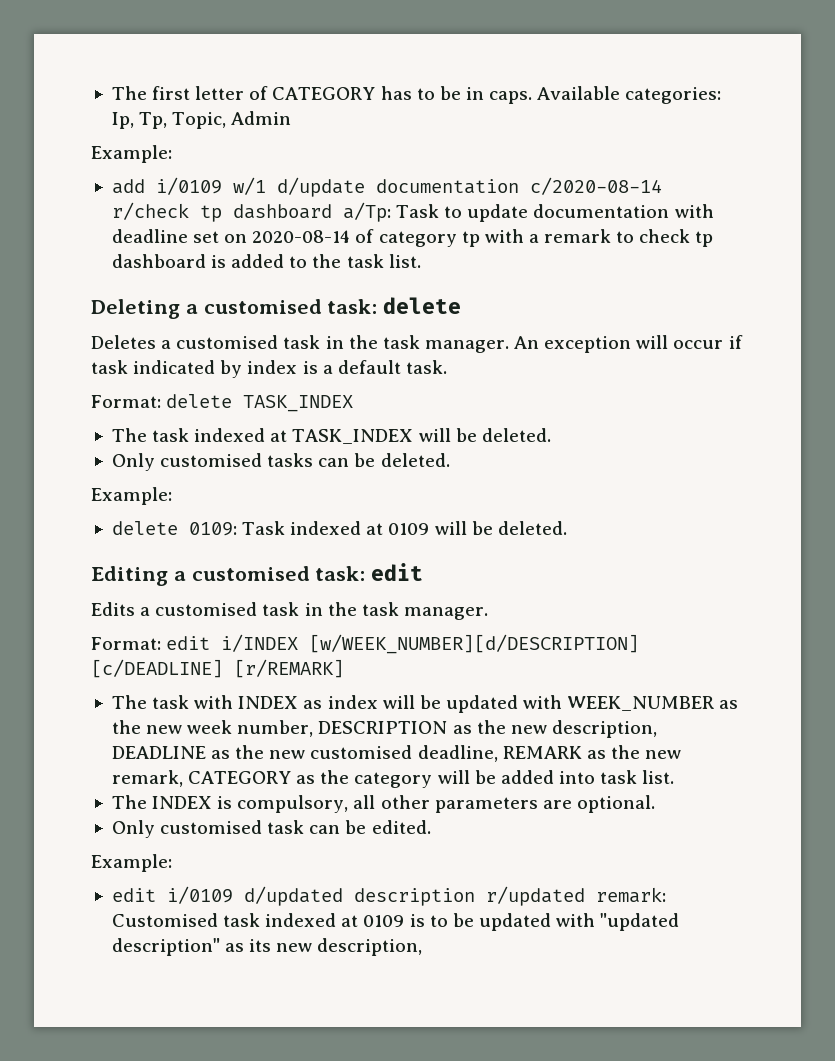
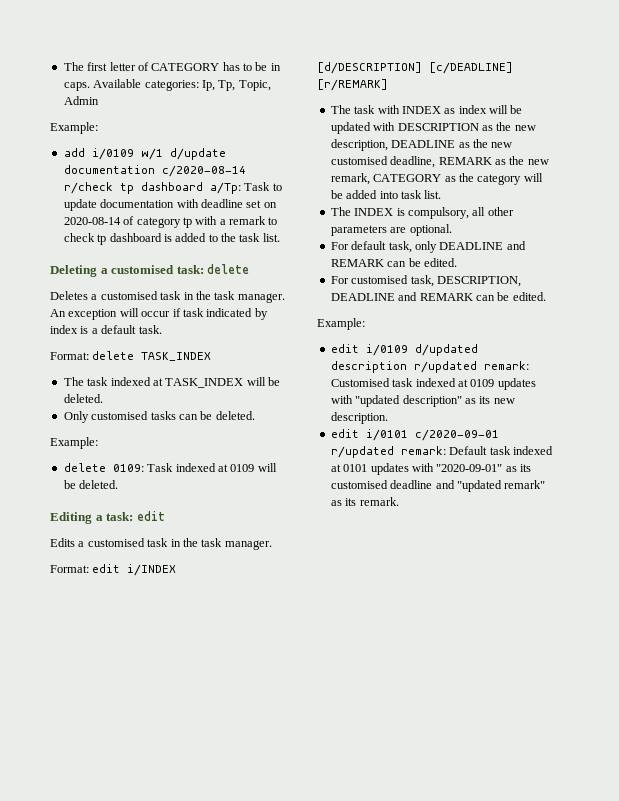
[191,566,310,581] customised -> (103, 518) none
[309,634,640,654] [w/WEEK_NUMBER][d/DESCRIPTION] -> [317,62,422,74] [d/DESCRIPTION]
[567,696,739,711] [111,720,314,737] WEEK_NUMBER as the new week number, -> (396, 126) none
[111,820,305,838] Only customised task -> [330,241,526,253] [330,258,457,267] [330,275,521,287] [330,292,473,301] For default task, only DEADLINE and REMARK can be edited. // For customised task, DESCRIPTION, DEADLINE and REMARK
[409,913,551,931] is to be updated -> [497,378,536,390] updates
[317,938,423,956] description, -> [330,412,388,424] [330,429,499,441] [330,446,553,458] [330,463,531,475] [330,480,546,492] [330,497,399,506] description. // edit i/0101 c/2020-09-01 r/updated remark: Default task indexed at 0101 updates with "2020-09-01" as its customised deadline and "updated remark" as its remark.

